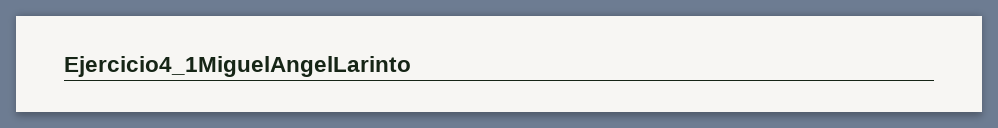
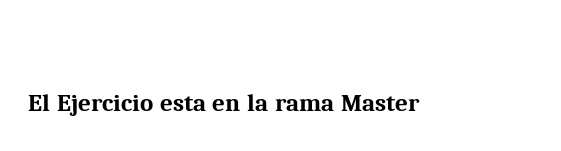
[64,56,411,77] Ejercicio4_1MiguelAngelLarinto -> [28,94,420,116] El Ejercicio esta en la rama Master

